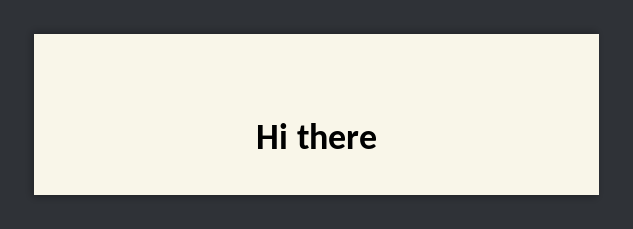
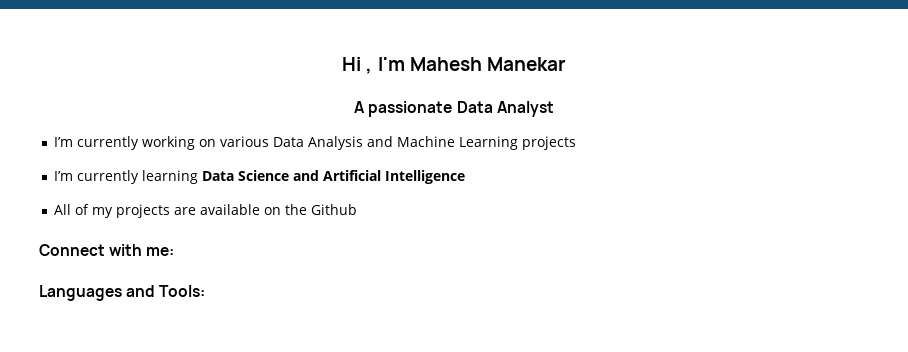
[297,123,378,149] there -> [366,57,566,74] [354,101,554,117] [54,136,577,150] [54,170,466,184] [54,204,358,218] [39,244,175,256] [39,285,206,301] , I'm Mahesh Manekar // A passionate Data Analyst // I’m currently working on various Data Analysis and Machine Learning projects // I’m currently learning Data Science and Artificial Intelligence // All of my projects are available on the Github // Connect with me: // Languages and Tools:

